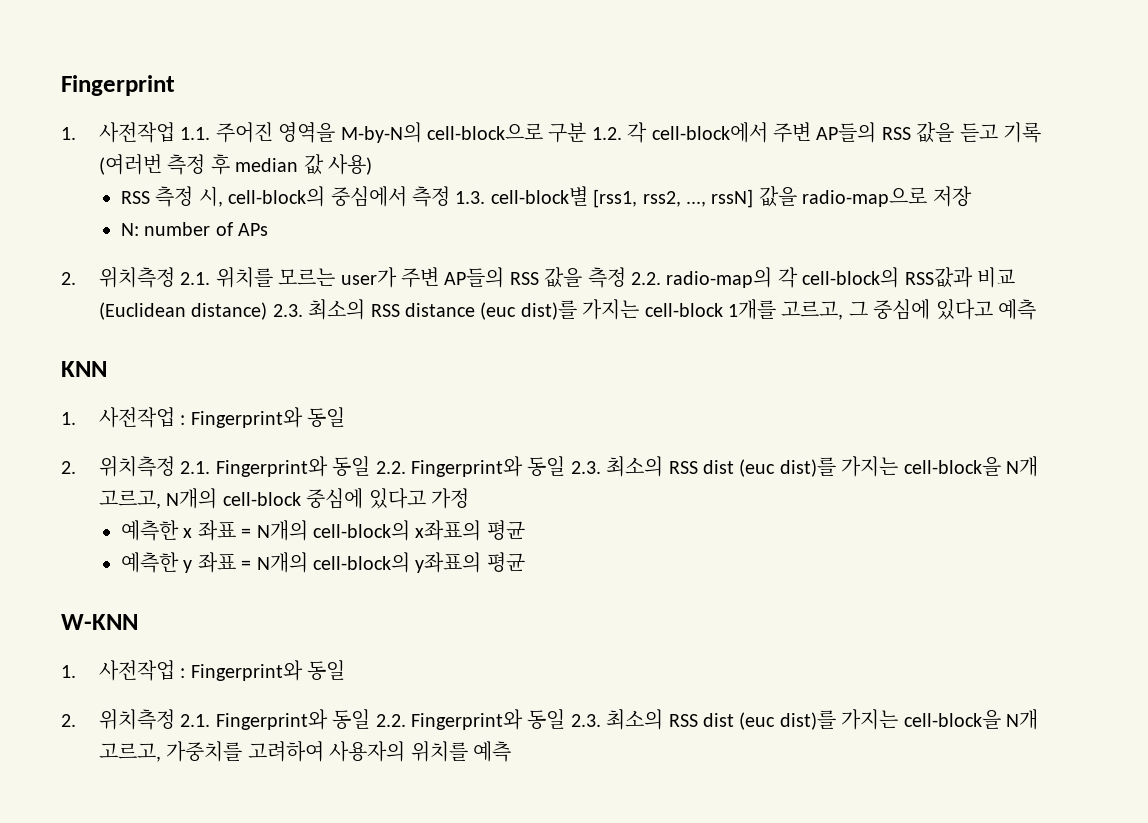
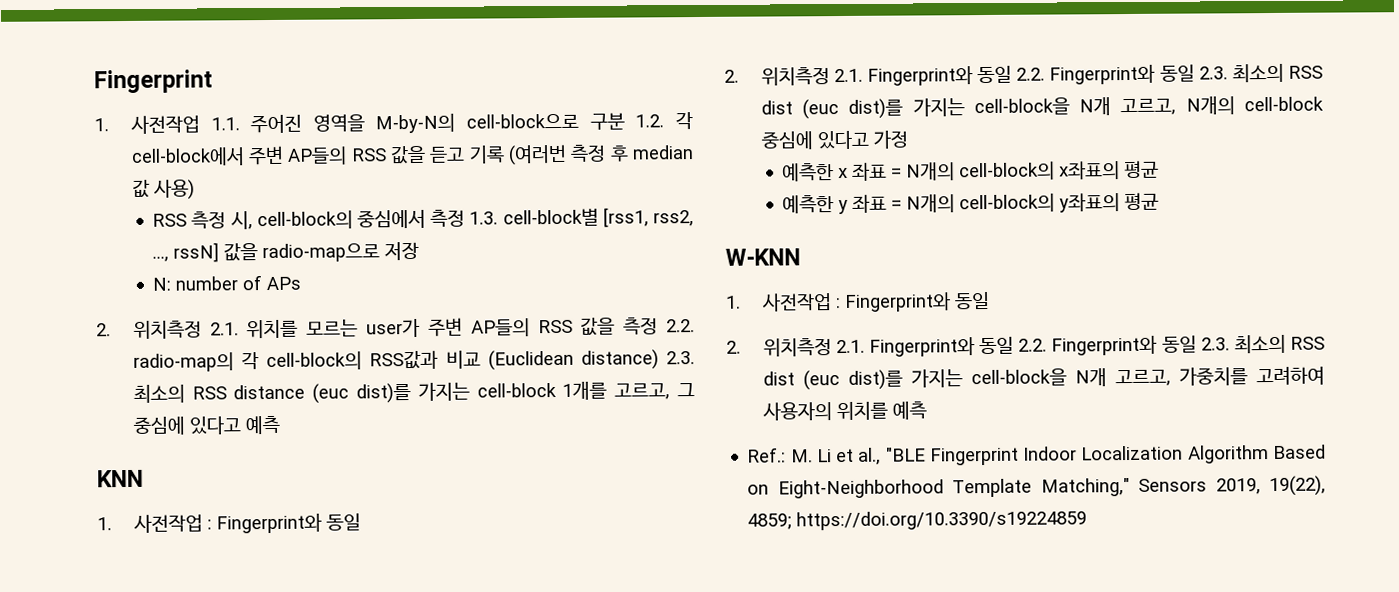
(512, 751) none -> [747,444,1326,466] [747,475,1326,499] [747,510,1088,531] // Ref.: M. Li et al., "BLE Fingerprint Indoor Localization Algorithm Based on Eight-Neighborhood Template Matching," Sensors 2019, 19(22), 4859; https://doi.org/10.3390/s19224859

